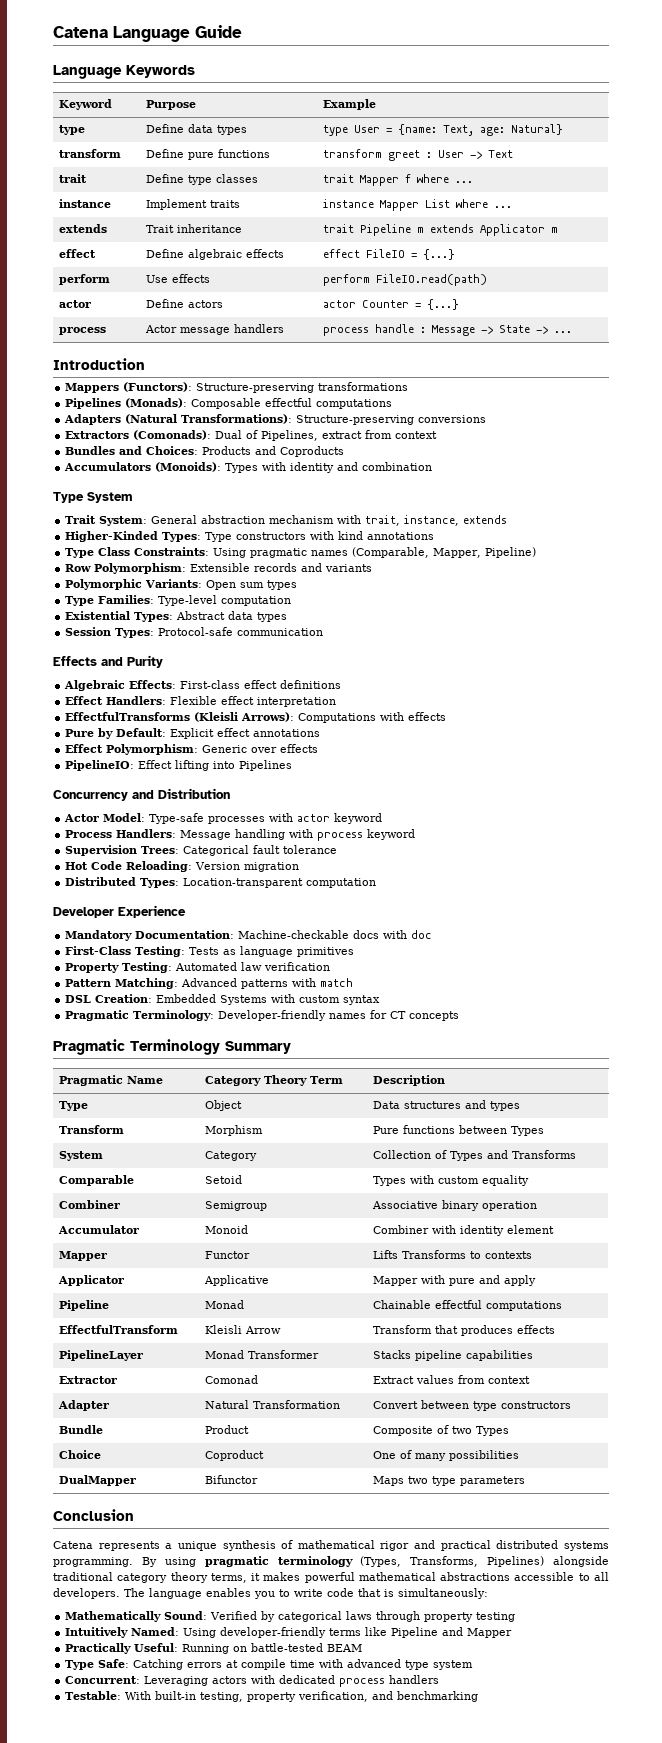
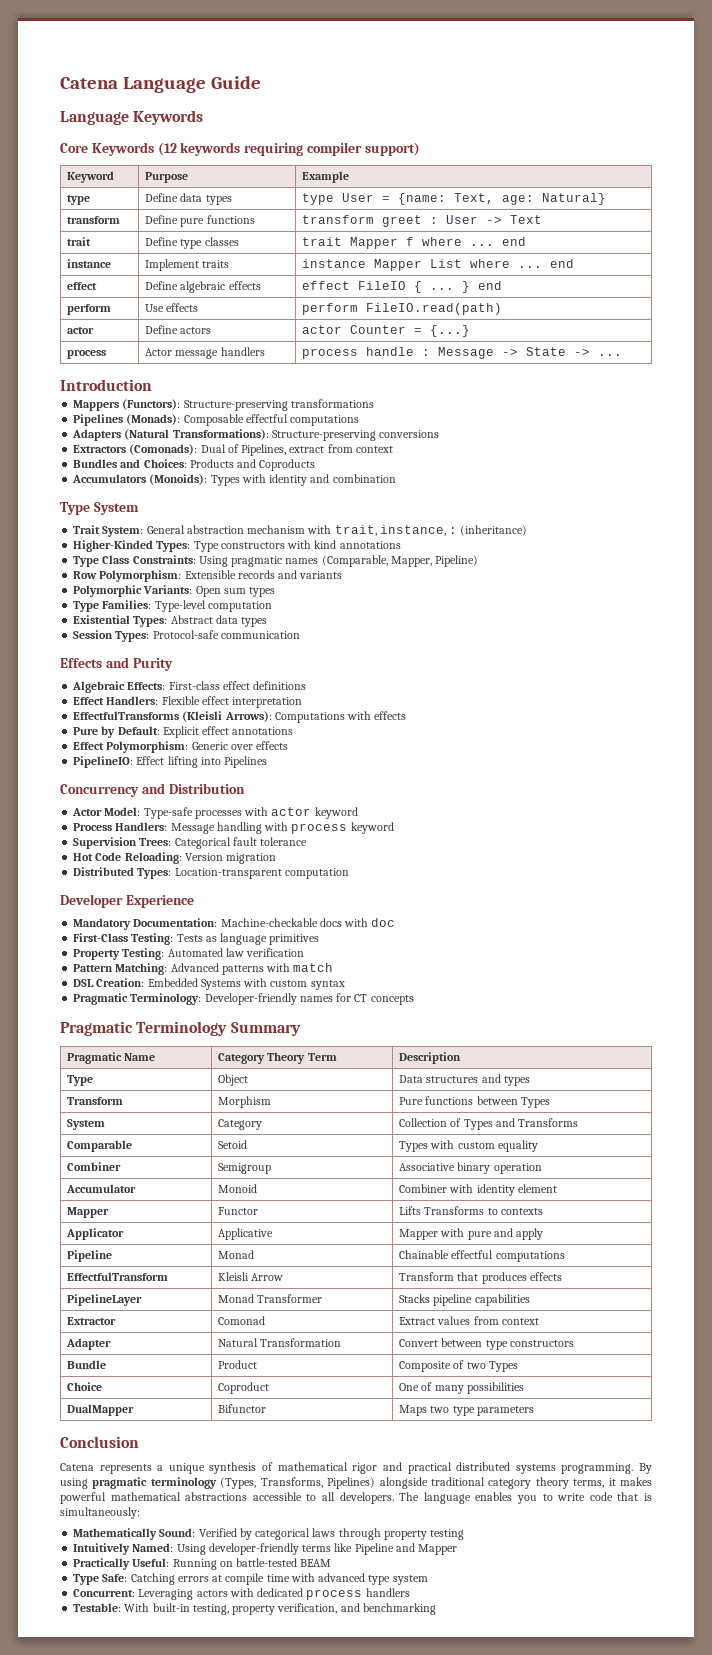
(195, 71) none -> [60,142,420,156] // Core Keywords (12 keywords requiring compiler support)
(473, 182) none -> [502,237,527,246] end
[58,224,107,233] [145,224,242,233] [322,224,558,236] // extends | Trait inheritance | trait Pipeline m extends Applicator m -> [550,259,575,268] end
[410,249,455,260] = {...} -> [414,281,503,293] { ... } end
[463,515,508,524] extends -> [449,525,528,536] : (inheritance)

